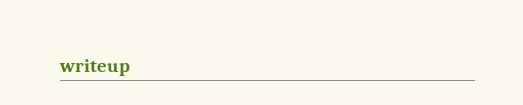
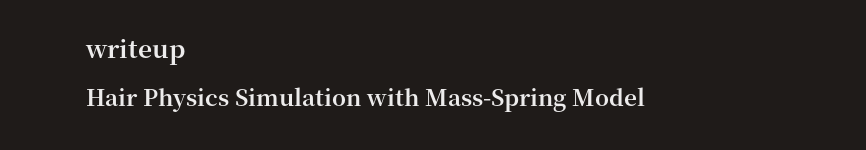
(130, 67) none -> [86,87,646,112] // Hair Physics Simulation with Mass-Spring Model

